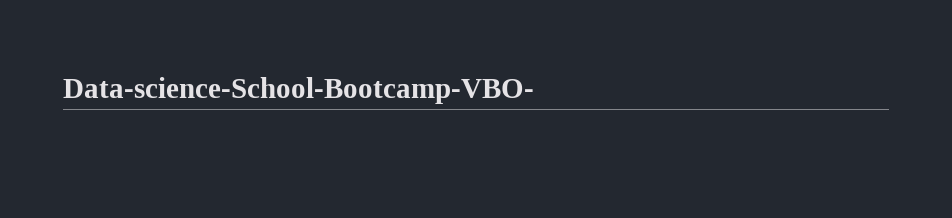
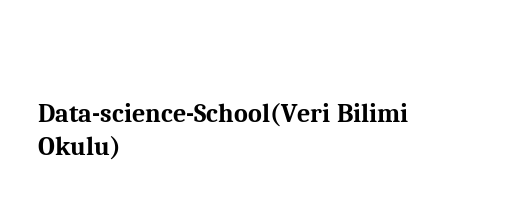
[63,77,534,104] Data-science-School-Bootcamp-VBO- -> [38,103,409,127] [38,136,121,160] Data-science-School(Veri Bilimi Okulu)

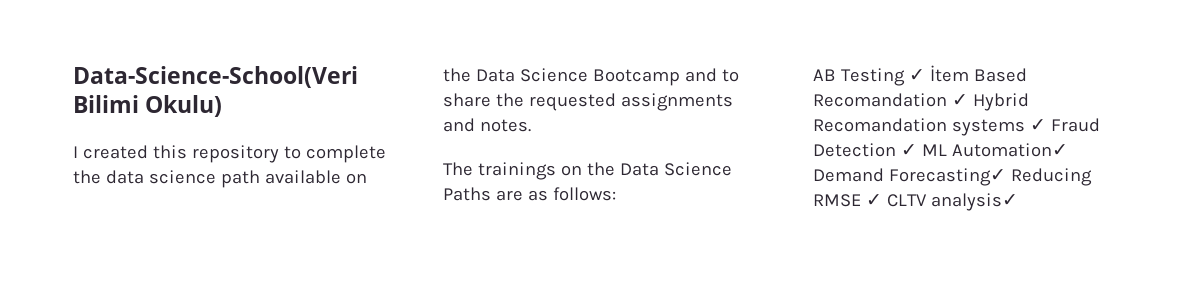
[38,103,330,127] Data-science-School(Veri -> [73,66,358,88] Data-Science-School(Veri
(121, 148) none -> [73,145,386,163] [73,170,367,188] [443,68,739,86] [443,93,733,111] [443,118,531,132] [443,162,732,180] [443,187,616,201] [813,65,1027,86] [813,93,1029,111] [813,118,1100,136] [813,143,1068,157] [813,168,1092,186] [813,193,1018,211] // I created this repository to complete the data science path available on the Data Science Bootcamp and to share the requested assignments and notes. // The trainings on the Data Science Paths are as follows: // AB Testing ✓ İtem Based Recomandation ✓ Hybrid Recomandation systems ✓ Fraud Detection ✓ ML Automation✓ Demand Forecasting✓ Reducing RMSE ✓ CLTV analysis✓

